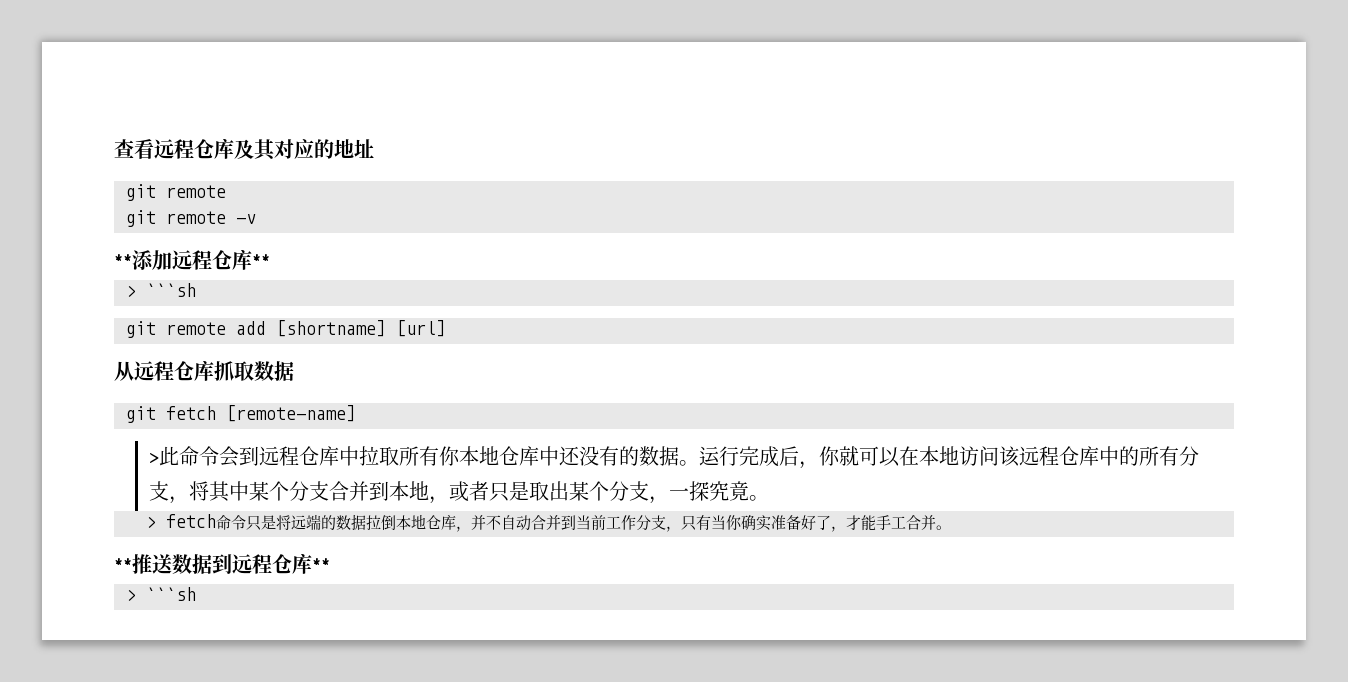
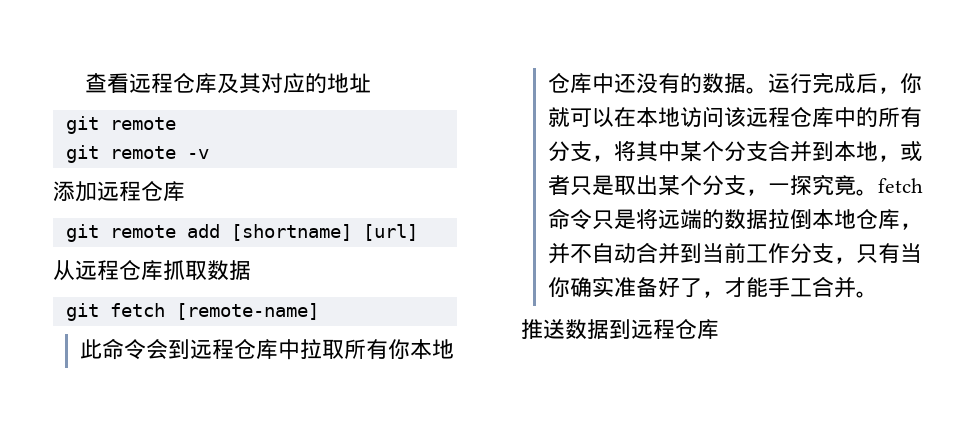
[114,254,132,268] ** -> (209, 154) none
[252,254,270,268] [126,283,196,297] ** // > ```sh -> (185, 191) none
[149,453,160,464] > -> (319, 311) none
[146,516,156,528] // > -> (878, 192) none
[114,558,132,572] ** -> (878, 294) none
[312,558,330,572] [126,587,196,601] ** // > ```sh -> (719, 329) none

